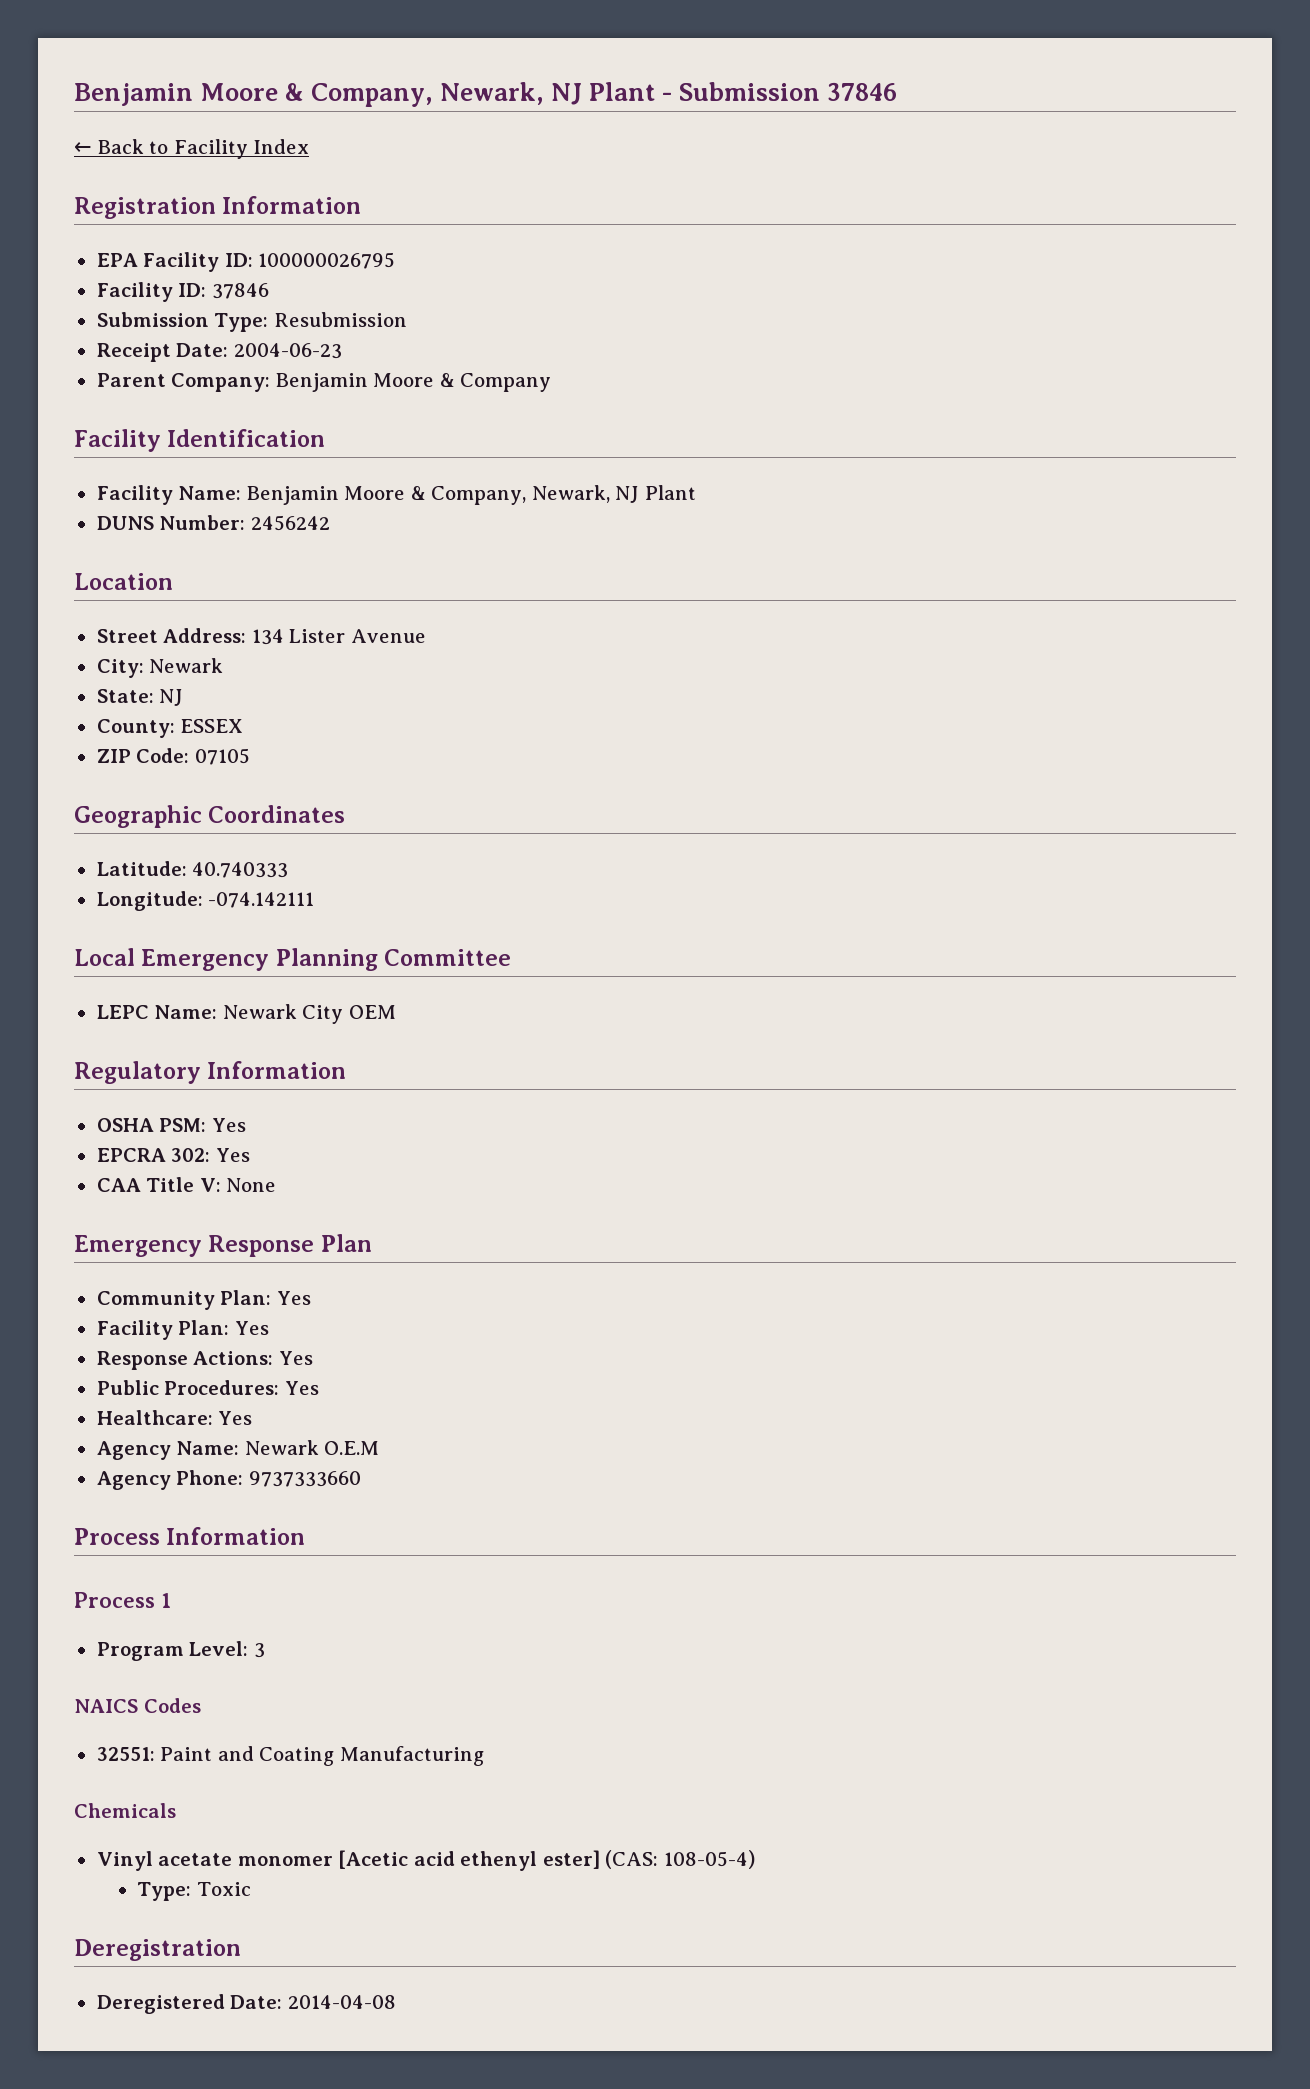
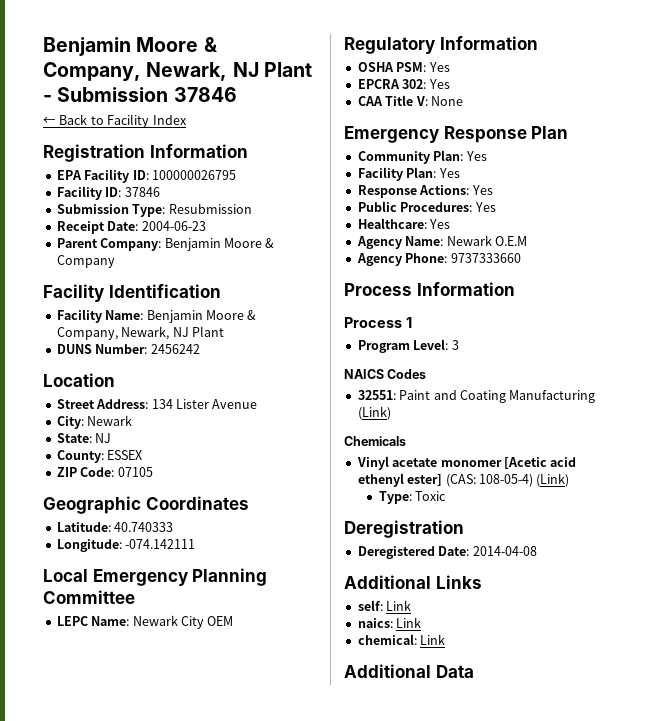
(484, 1756) none -> [357,406,391,420] (Link)
(755, 1859) none -> [536,473,570,487] (Link)
(396, 2002) none -> [344,575,482,589] [357,600,412,611] [357,617,422,628] [357,634,446,645] [344,664,474,678] // Additional Links // self: Link // naics: Link // chemical: Link // Additional Data

